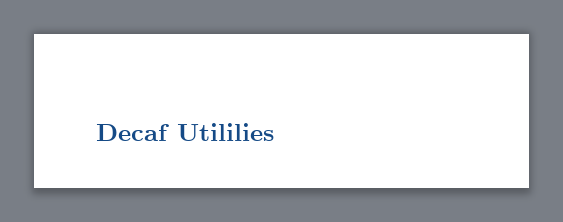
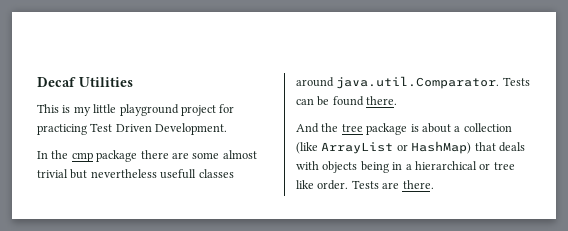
[177,123,274,141] Utililies -> [79,77,133,87] [37,104,235,116] [37,123,228,135] [37,150,257,162] [37,169,234,179] [296,76,530,89] [296,96,398,106] [296,123,512,135] [296,141,525,154] [296,161,515,173] [296,180,434,190] Utilities // This is my little playground project for practicing Test Driven Development. // In the cmp package there are some almost trivial but nevertheless usefull classes around java.util.Comparator. Tests can be found there. // And the tree package is about a collection (like ArrayList or HashMap) that deals with objects being in a hierarchical or tree like order. Tests are there.

